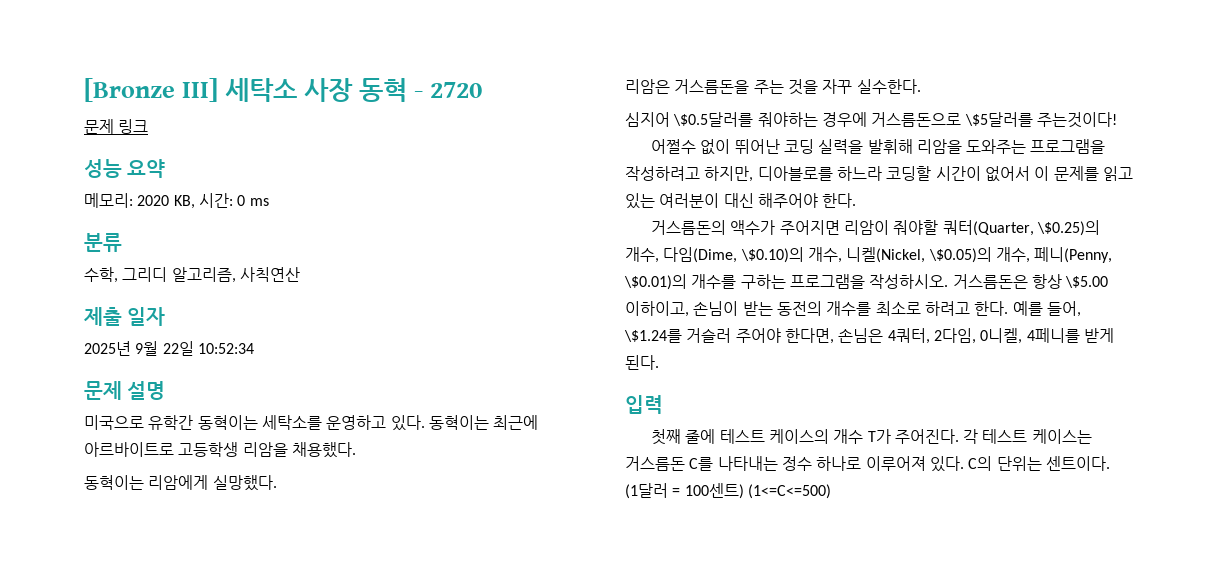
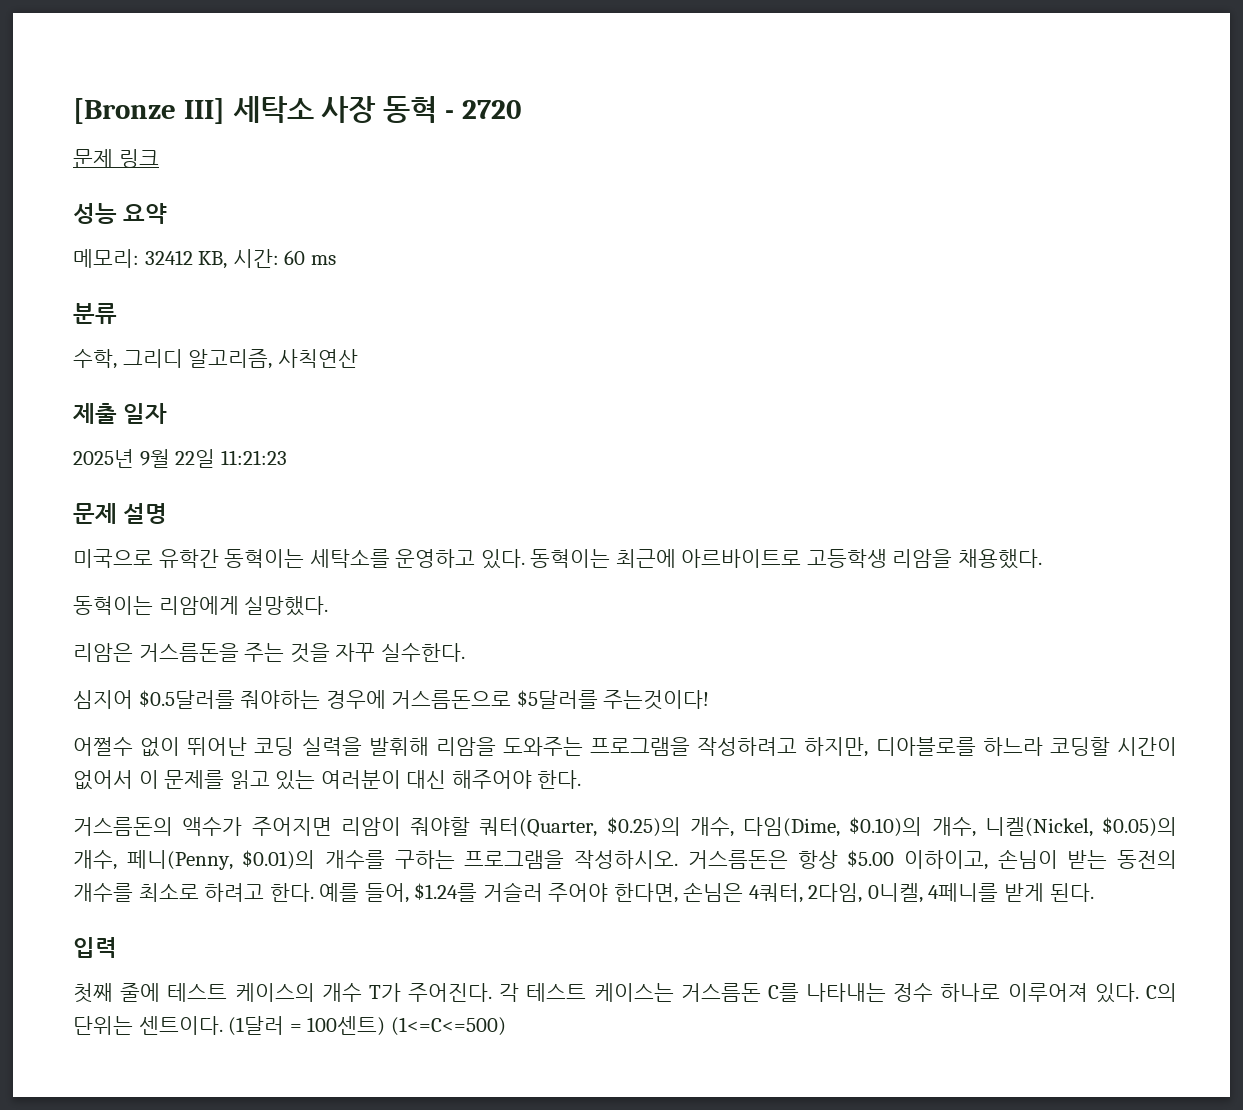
[137,195,170,206] 2020 -> [144,250,193,265] 32412
[237,195,246,206] 0 -> [284,250,306,265] 60
[197,343,254,354] 10:52:34 -> [220,450,287,465] 11:21:23
[673,112,754,127] \$0.5달러를 -> [138,690,235,709] $0.5달러를
[964,112,1033,127] \$5달러를 -> [516,690,598,709] $5달러를
[1036,220,1100,236] \$0.25)의 -> [606,817,681,837] $0.25)의
[740,247,804,263] \$0.10)의 -> [849,817,923,837] $0.10)의
[928,247,992,263] \$0.05)의 -> [1102,817,1177,837] $0.05)의
[624,274,687,290] \$0.01)의 -> [242,850,316,870] $0.01)의
[1065,276,1109,288] \$5.00 -> [847,850,895,867] $5.00
[624,329,682,343] \$1.24를 -> [414,883,478,902] $1.24를

